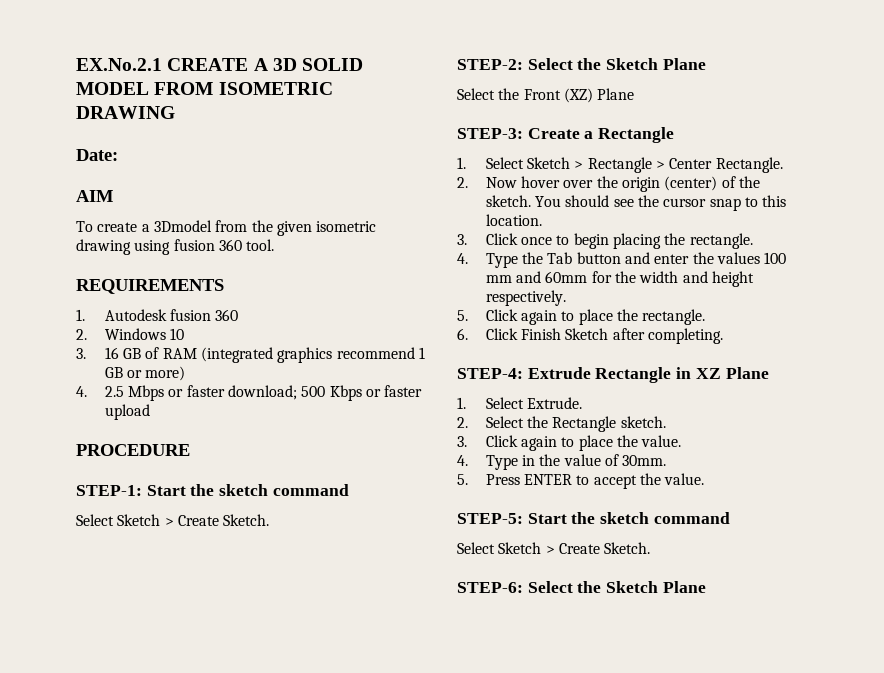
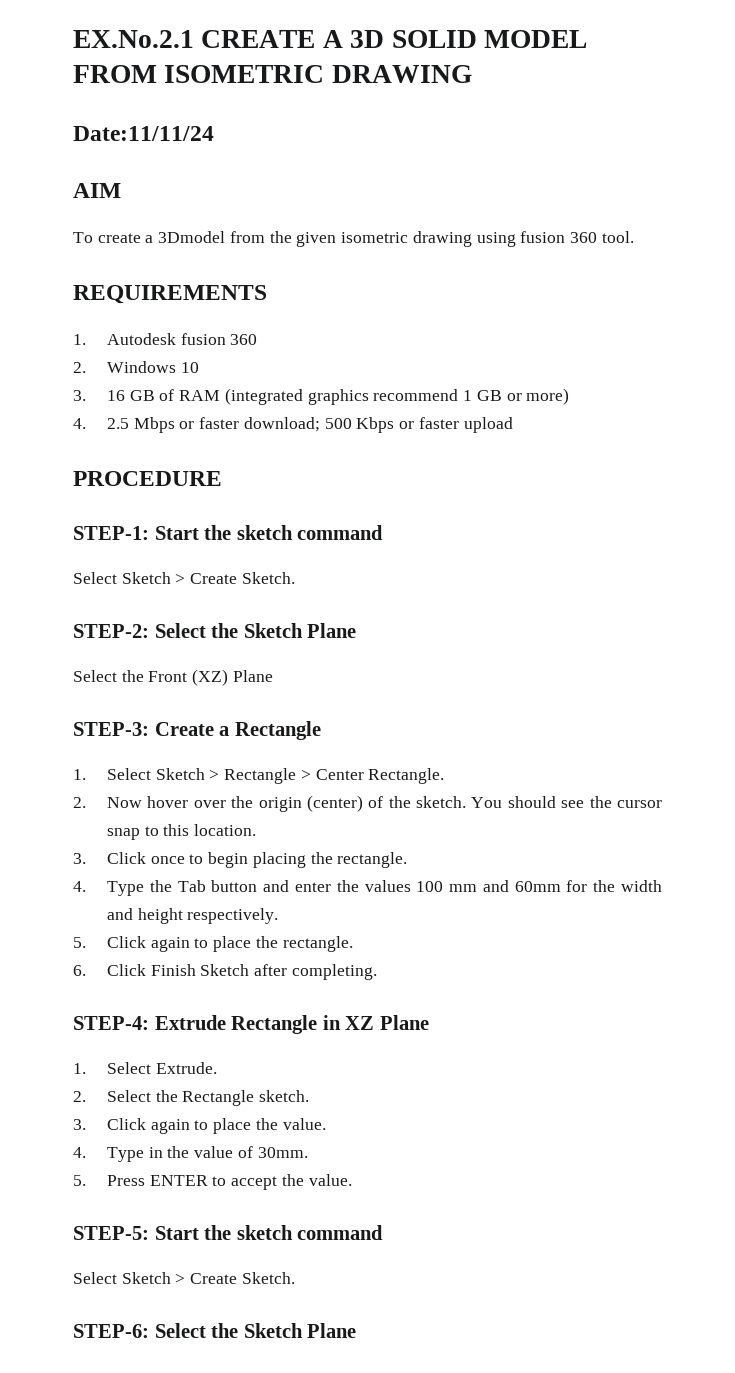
[76,149,118,161] Date: -> [73,126,214,141] Date:11/11/24

